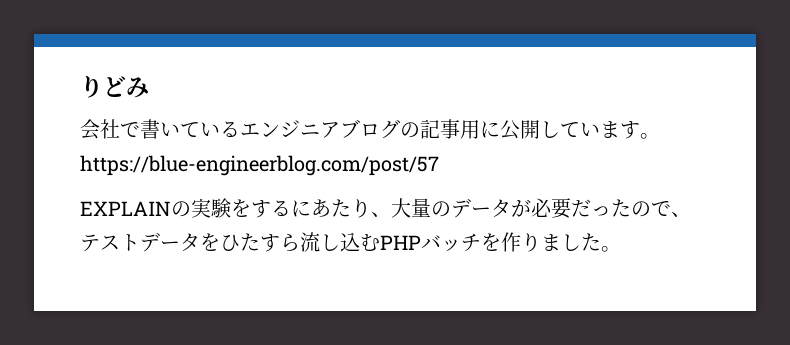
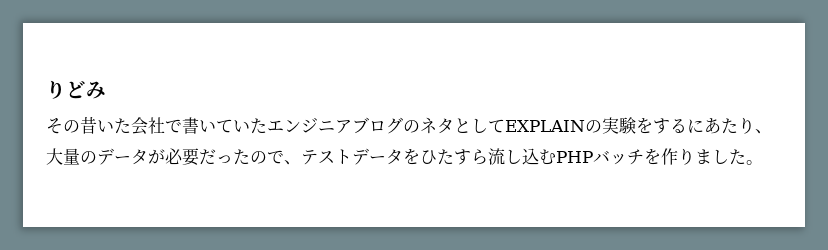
(149, 87) none -> [46,117,131,134] その昔いた
[220,121,240,138] る -> [250,118,267,134] た
[420,119,660,140] [80,155,439,176] 記事用に公開しています。https://blue-engineerblog.com/post/57 // -> [420,117,505,134] ネタとして

